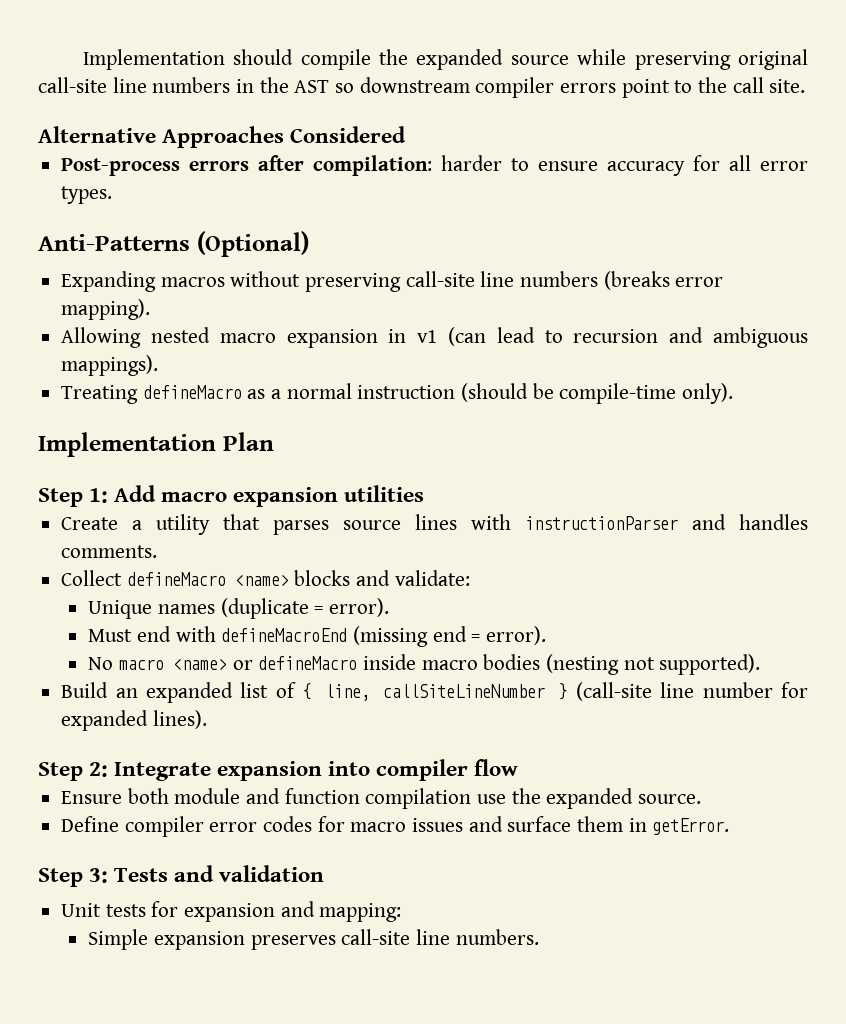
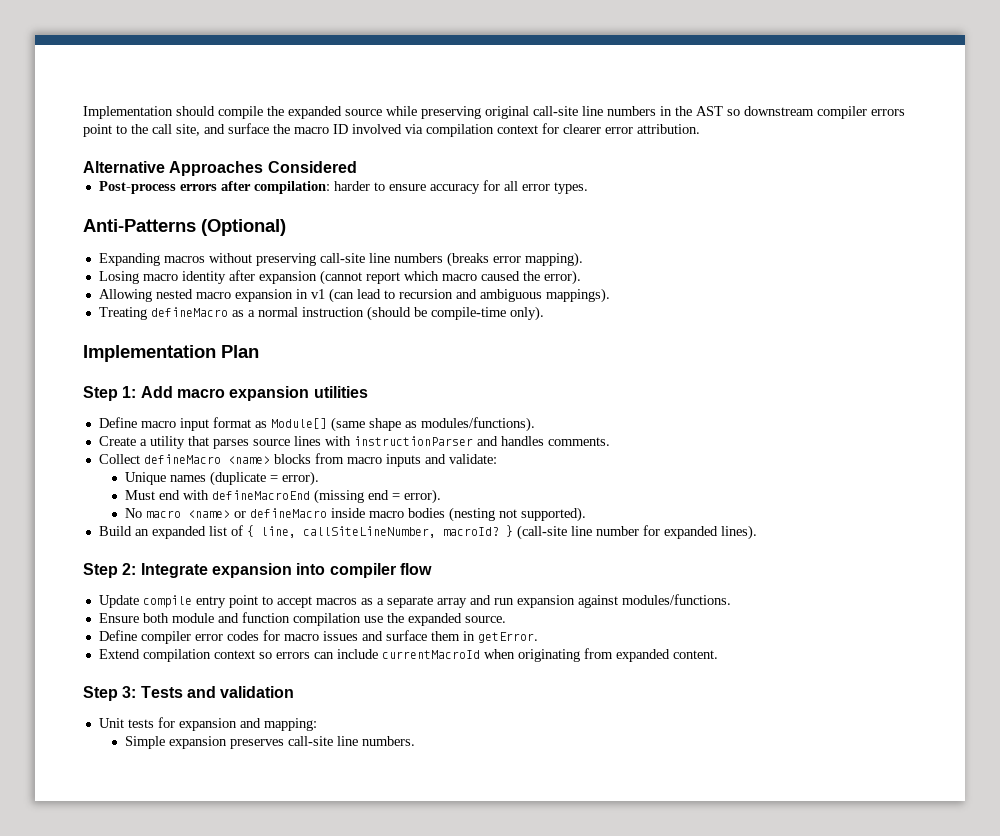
[769,79,806,93] site. -> [176,123,700,137] site, and surface the macro ID involved via compilation context for clearer error attribution.
(151, 309) none -> [98,270,581,285] // Losing macro identity after expansion (cannot report which macro caused the error).
(425, 493) none -> [98,417,535,432] // Define macro input format as Module[] (same shape as modules/functions).
(351, 578) none -> [314,453,421,467] from macro inputs
[382,684,545,698] callSiteLineNumber -> [302,526,499,538] callSiteLineNumber, macroId?
(519, 767) none -> [98,594,731,608] // Update compile entry point to accept macros as a separate array and run expansion against modules/functions.
(730, 826) none -> [98,648,718,662] // Extend compilation context so errors can include currentMacroId when originating from expanded content.

